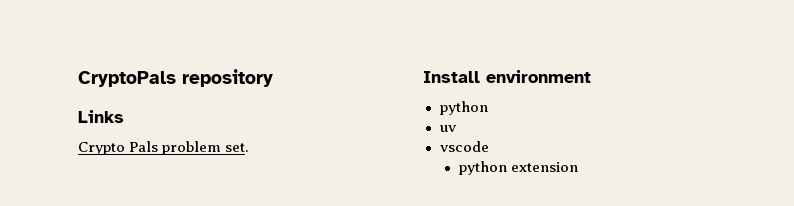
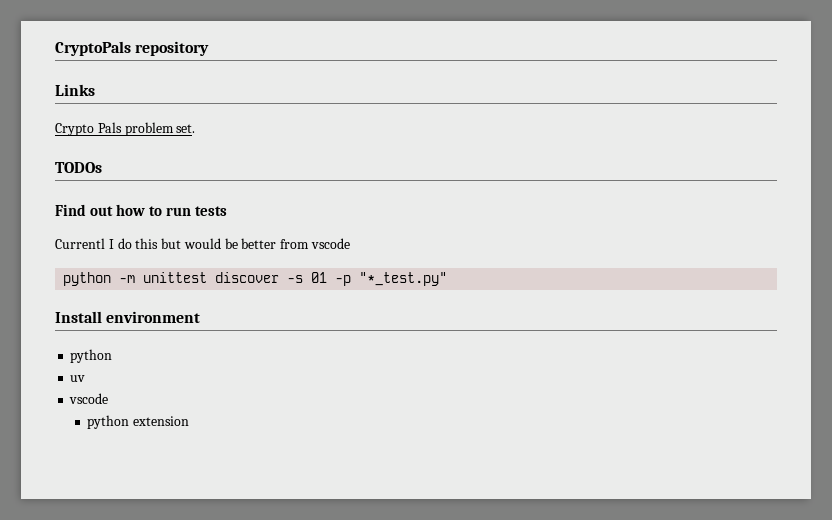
(250, 147) none -> [55,162,102,173] [55,204,227,216] [55,238,351,249] [63,272,448,286] // TODOs // Find out how to run tests // Currentl I do this but would be better from vscode // python -m unittest discover -s 01 -p "*_test.py"

